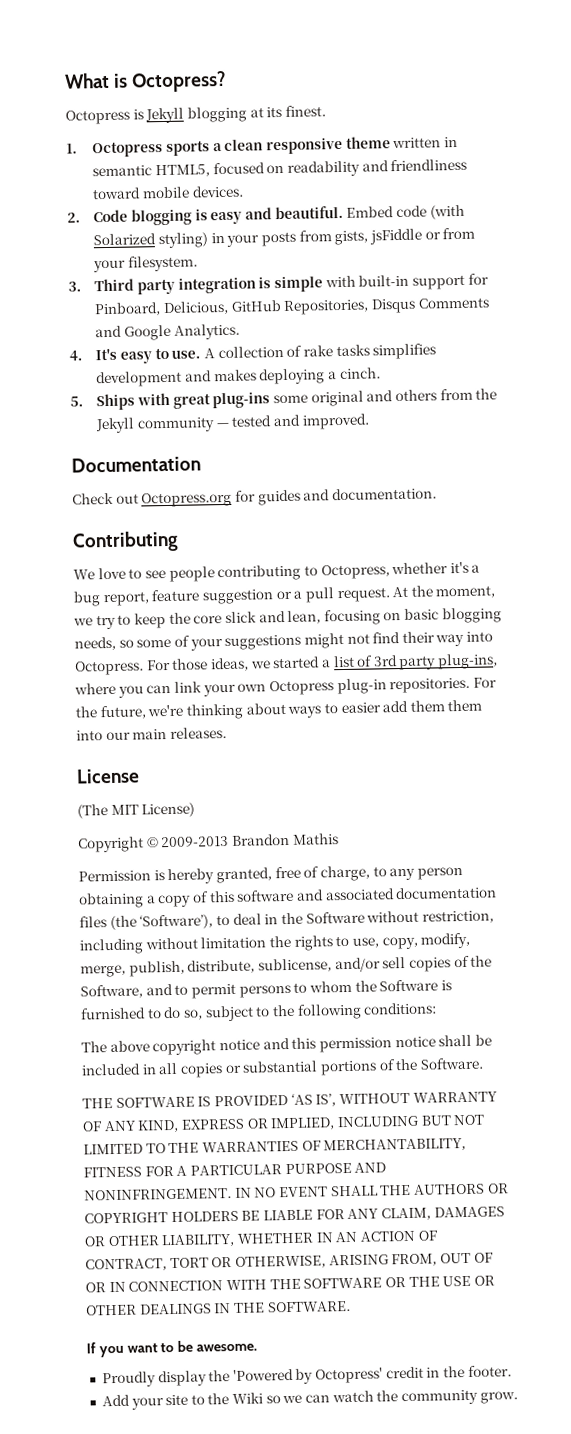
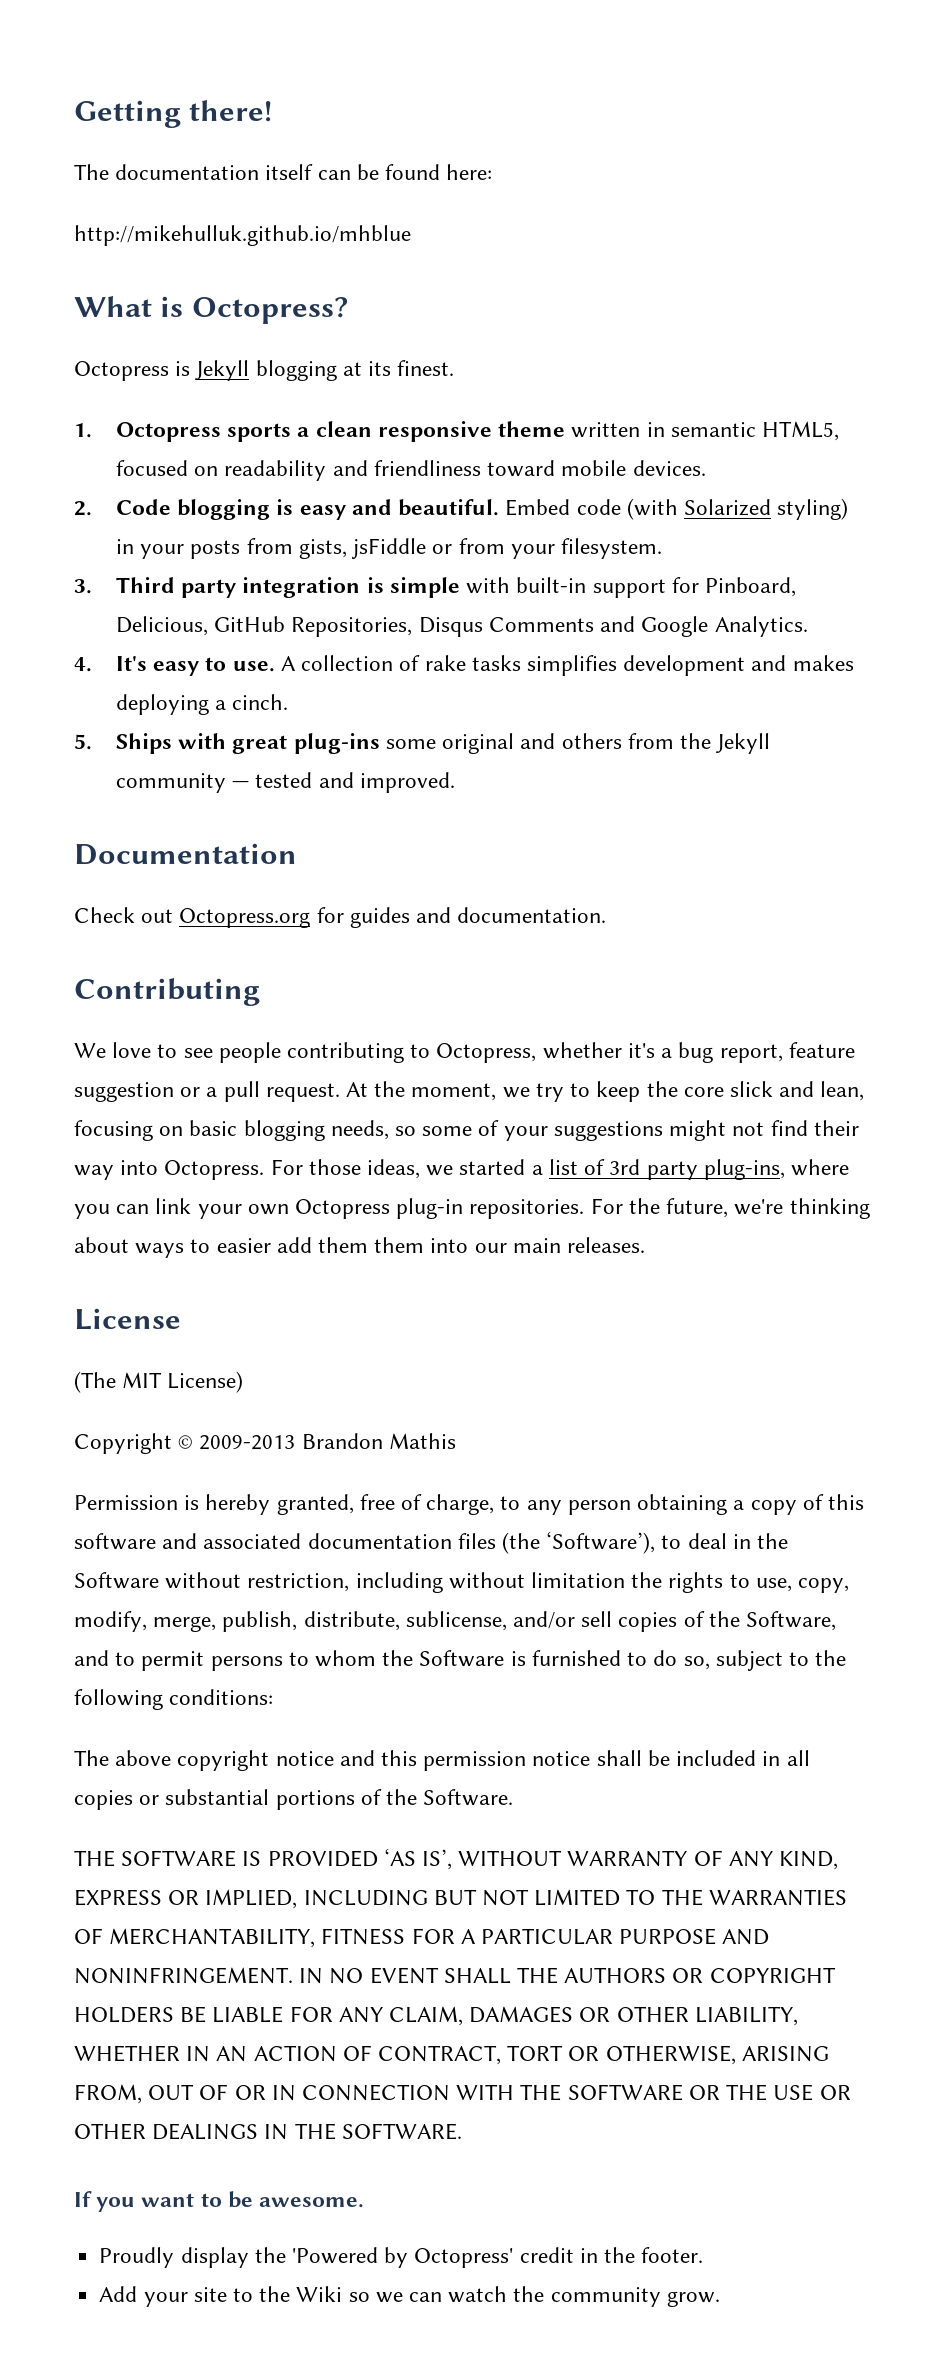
(64, 80) none -> [74,100,273,128] [74,164,493,180] [74,225,411,246] Getting there! // The documentation itself can be found here: // http://mikehulluk.github.io/mhblue //

